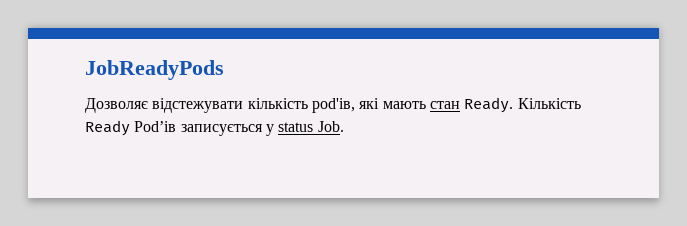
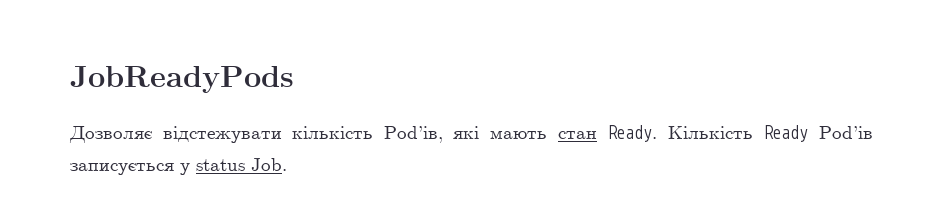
[311,98,355,113] pod'ів, -> [383,126,443,143] Podʼів,

